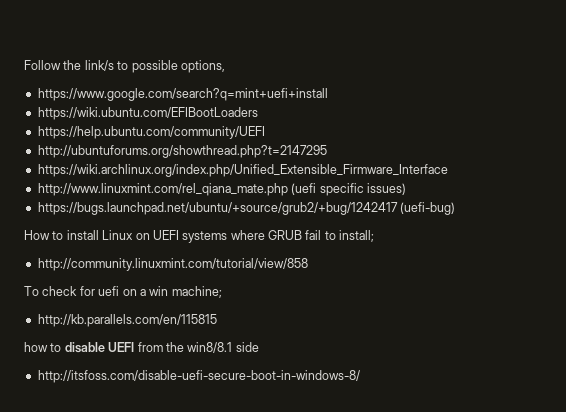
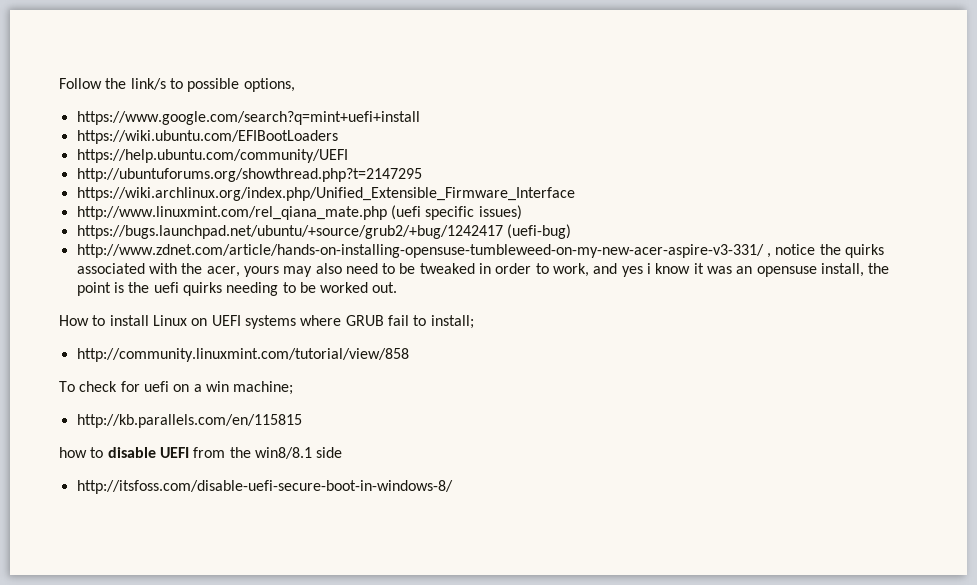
(456, 208) none -> [76,244,884,258] [76,263,890,277] [76,282,398,296] // http://www.zdnet.com/article/hands-on-installing-opensuse-tumbleweed-on-my-new-acer-aspire-v3-331/ , notice the quirks associated with the acer, yours may also need to be tweaked in order to work, and yes i know it was an opensuse install, the point is the uefi quirks needing to be worked out.

